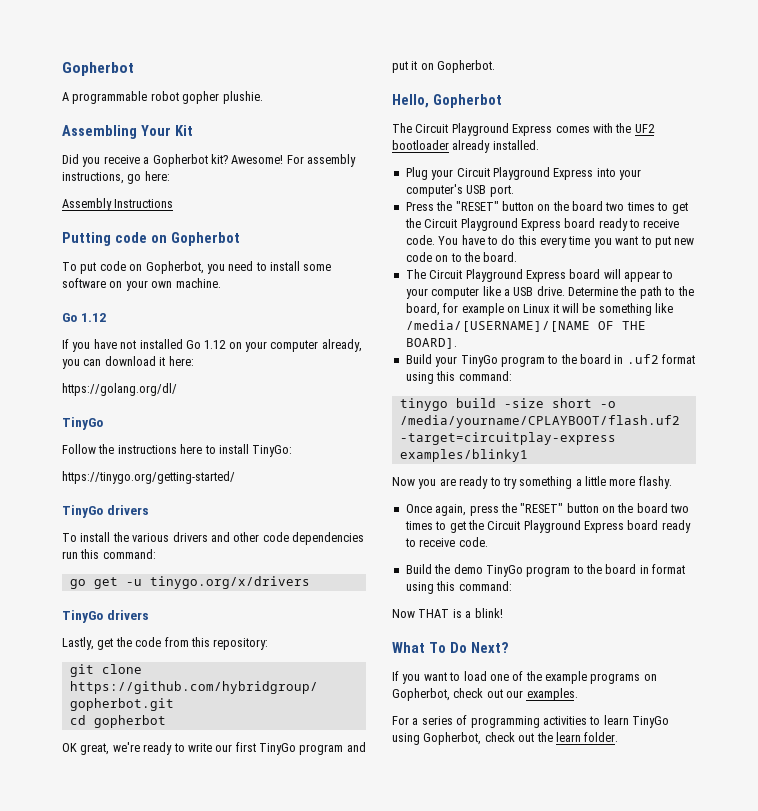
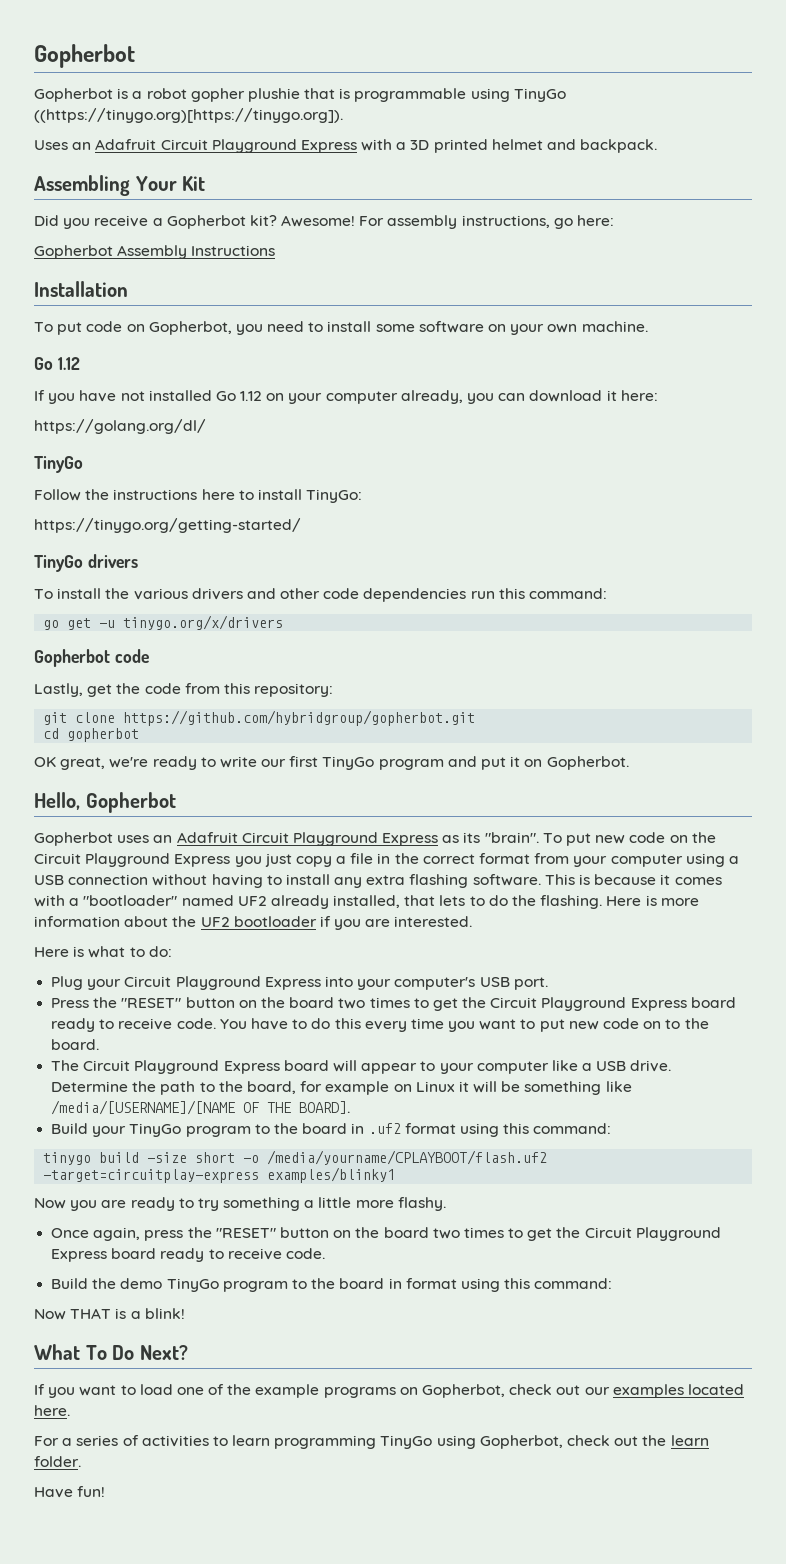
[62,62,134,76] [62,91,263,104] Gopherbot // A programmable robot gopher plushie. -> [34,44,135,68] [34,88,566,102] [34,108,343,123] [34,139,658,153] Gopherbot // Gopherbot is a robot gopher plushie that is programmable using TinyGo ((https://tinygo.org)[https://tinygo.org]). // Uses an Adafruit Circuit Playground Express with a 3D printed helmet and backpack.
(170, 176) none -> [34,245,113,259] Gopherbot
[62,232,240,246] Putting code on Gopherbot -> [34,281,128,297] Installation
[62,610,149,623] TinyGo drivers -> [34,649,149,667] Gopherbot code
[392,123,655,136] [392,140,539,153] The Circuit Playground Express comes with the UF2 bootloader already installed. -> [34,832,716,846] [34,853,739,867] [34,874,722,888] [34,895,699,909] [34,916,473,930] [34,946,172,958] Gopherbot uses an Adafruit Circuit Playground Express as its "brain". To put new code on the Circuit Playground Express you just copy a file in the correct format from your computer using a USB connection without having to install any extra flashing software. This is because it comes with a "bootloader" named UF2 already installed, that lets to do the flashing. Here is more information about the UF2 bootloader if you are interested. // Here is what to do:
[526,688,578,701] examples. -> [612,1384,744,1398] [34,1405,70,1416] examples located here.
[470,716,540,728] programming -> (139, 1440) none
(629, 720) none -> [274,1435,377,1449] programming
(619, 737) none -> [34,1486,106,1498] // Have fun!

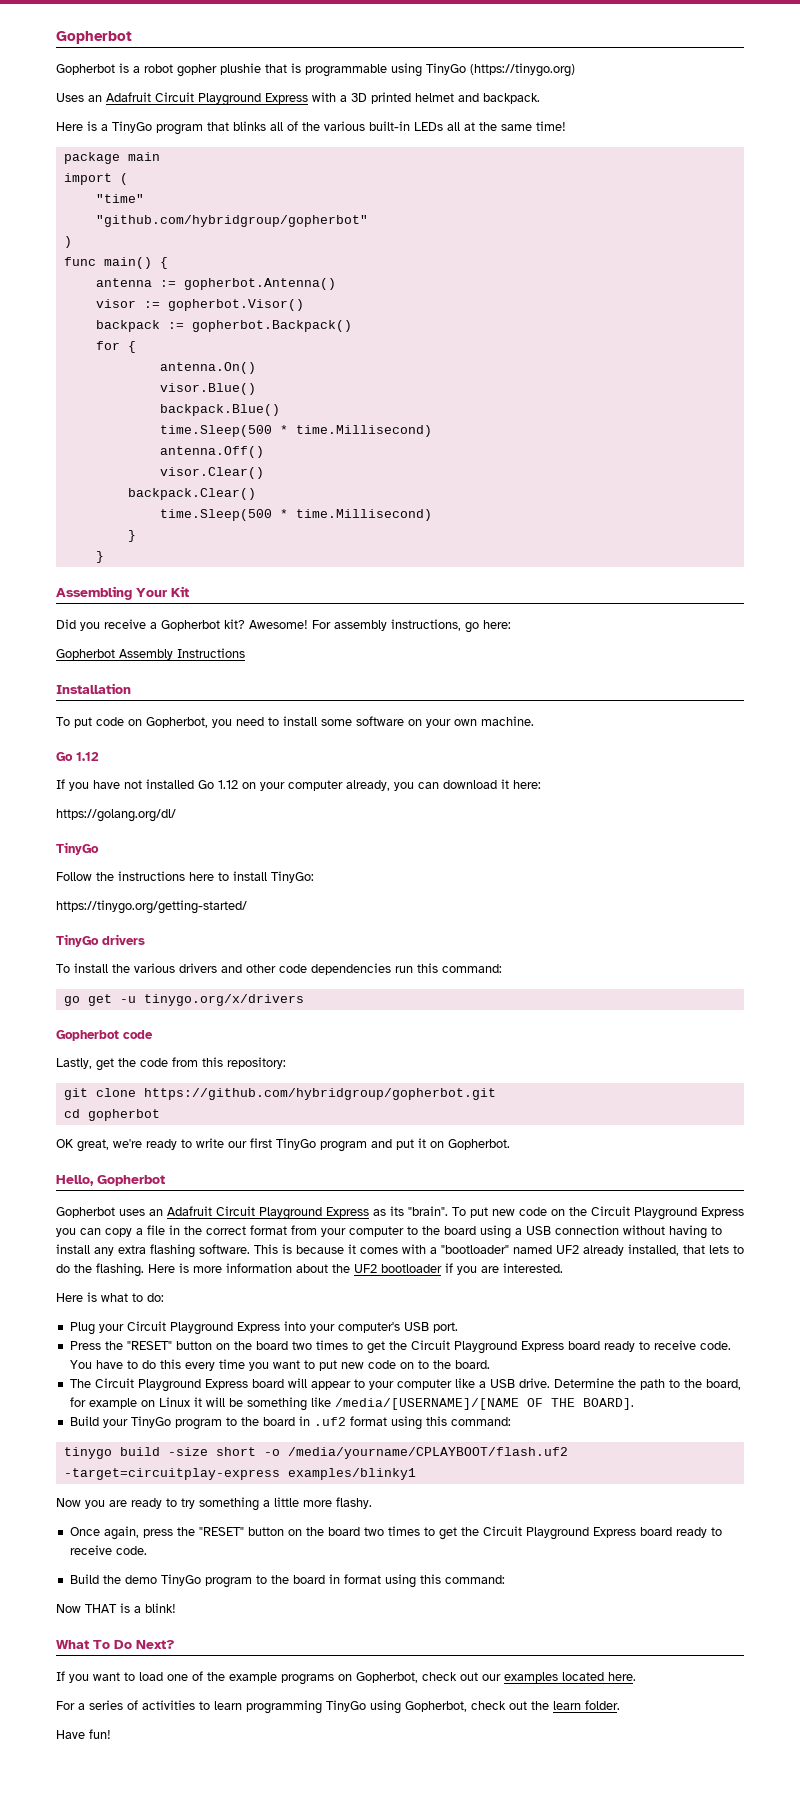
[34,108,343,123] ((https://tinygo.org)[https://tinygo.org]). -> [470,63,575,77] (https://tinygo.org)
(658, 146) none -> [56,121,566,135] [63,152,160,164] [63,173,128,185] [95,194,144,203] [95,215,368,227] [63,236,72,248] [63,257,168,269] [95,278,336,290] [95,299,304,311] [95,320,352,332] [95,341,136,353] [159,362,256,374] [159,383,256,395] [159,404,280,416] [159,425,432,437] [159,446,264,458] [159,467,264,479] [127,488,256,500] [159,509,432,521] [127,530,136,542] [95,551,104,563] // Here is a TinyGo program that blinks all of the various built-in LEDs all at the same time! // package main // import ( // "time" // "github.com/hybridgroup/gopherbot" // ) // func main() { // antenna := gopherbot.Antenna() // visor := gopherbot.Visor() // backpack := gopherbot.Backpack() // for { // antenna.On() // visor.Blue() // backpack.Blue() // time.Sleep(500 * time.Millisecond) // antenna.Off() // visor.Clear() // backpack.Clear() // time.Sleep(500 * time.Millisecond) // } // }
[264,853,292,867] just -> [80,1228,101,1235] can
(683, 860) none -> [407,1226,476,1235] to the board

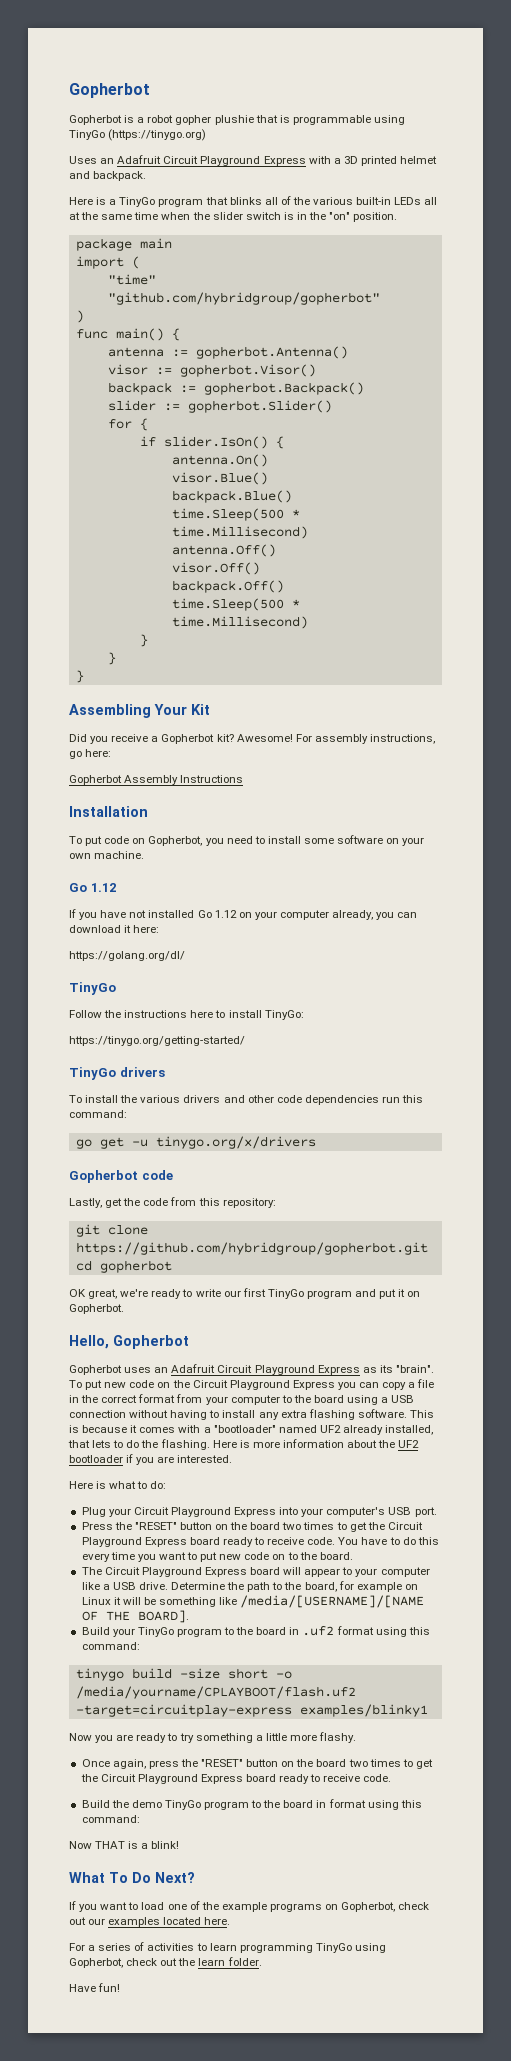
[536,121,566,131] time! -> [134,212,398,222] time when the slider switch is in the "on" position.
(352, 326) none -> [107,400,332,413] // slider := gopherbot.Slider()
(136, 347) none -> [139,436,284,449] // if slider.IsOn() {
[159,467,264,479] [127,488,256,500] visor.Clear() // backpack.Clear() -> [171,562,260,575] [171,580,284,593] visor.Off() // backpack.Off()
(104, 557) none -> [75,670,84,683] // }

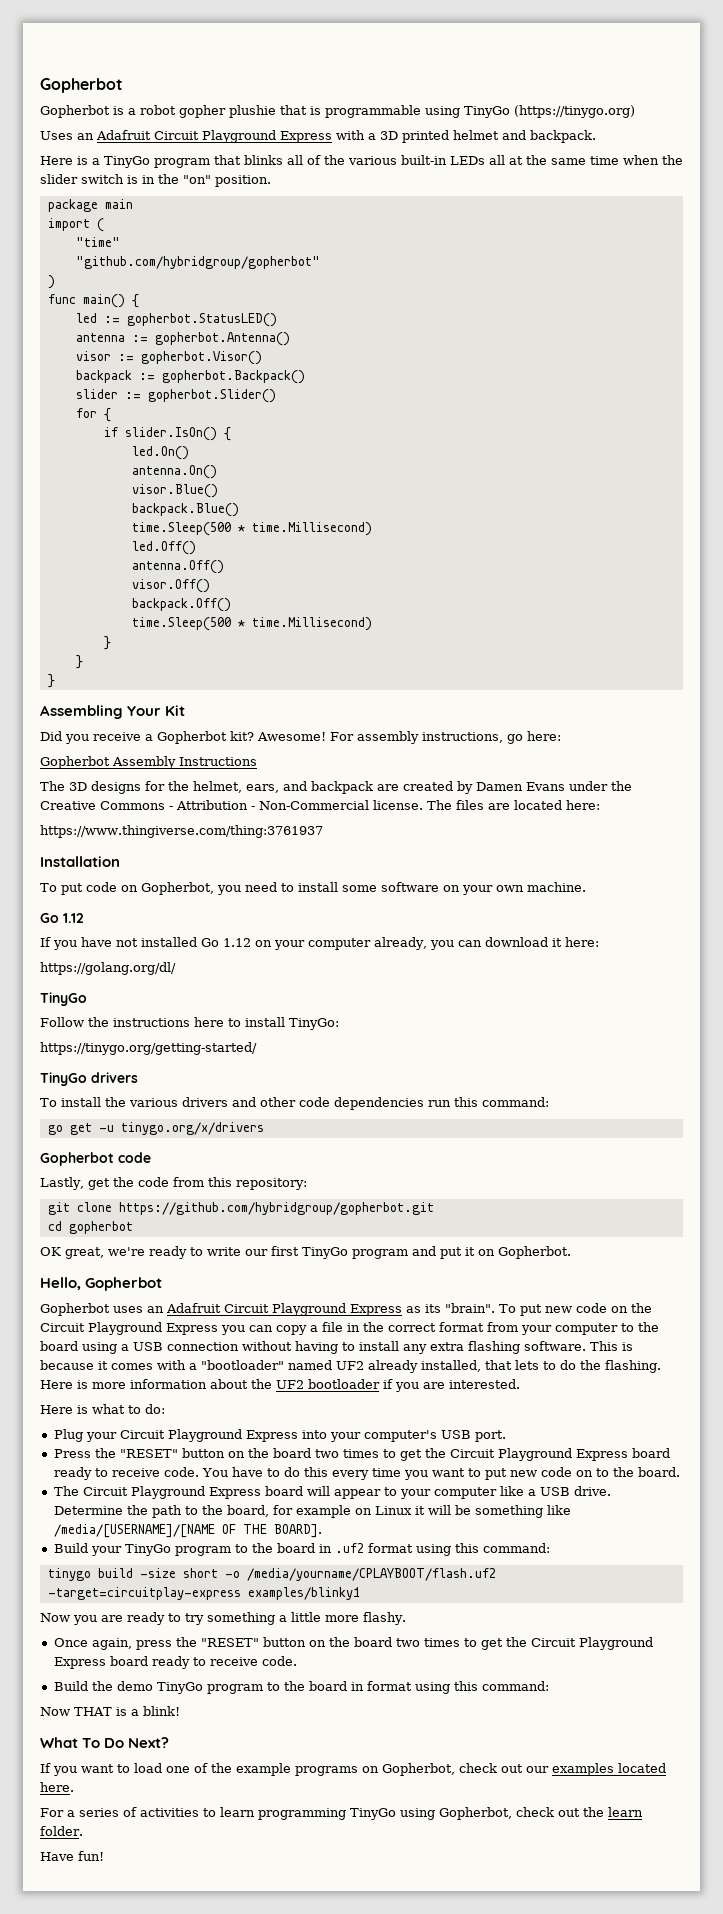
(180, 334) none -> [75,313,277,327] // led := gopherbot.StatusLED()
(284, 442) none -> [131,446,189,460] // led.On()
(308, 532) none -> [131,541,196,555] // led.Off()
(244, 779) none -> [40,781,632,794] [40,800,600,810] [40,825,323,838] // The 3D designs for the helmet, ears, and backpack are created by Damen Evans under the Creative Commons - Attribution - Non-Commercial license. The files are located here: // https://www.thingiverse.com/thing:3761937

